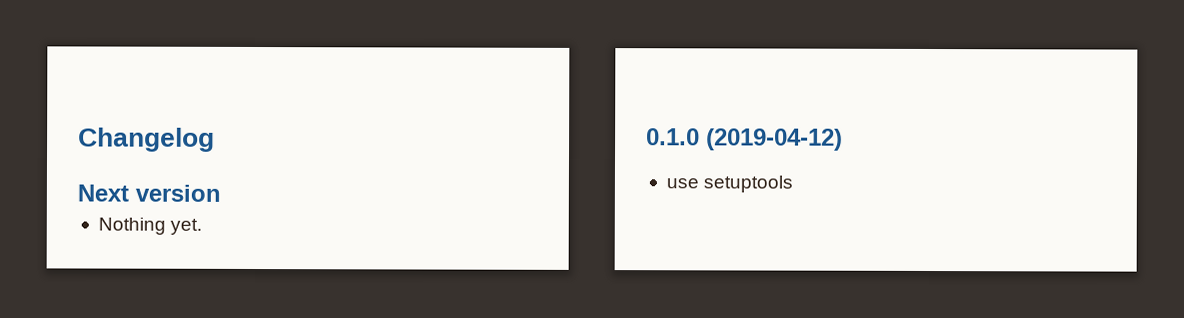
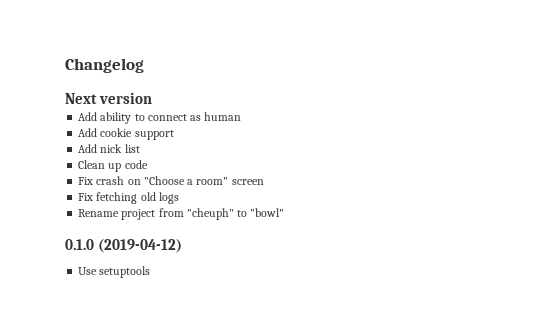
[97,217,203,235] Nothing yet. -> [78,112,242,124] [78,128,174,140] [78,144,140,153] [78,160,148,172] [78,176,264,185] [78,192,179,204] [78,208,285,220] Add ability to connect as human // Add cookie support // Add nick list // Clean up code // Fix crash on "Choose a room" screen // Fix fetching old logs // Rename project from "cheuph" to "bowl"
[665,178,699,189] use -> [78,267,98,275] Use

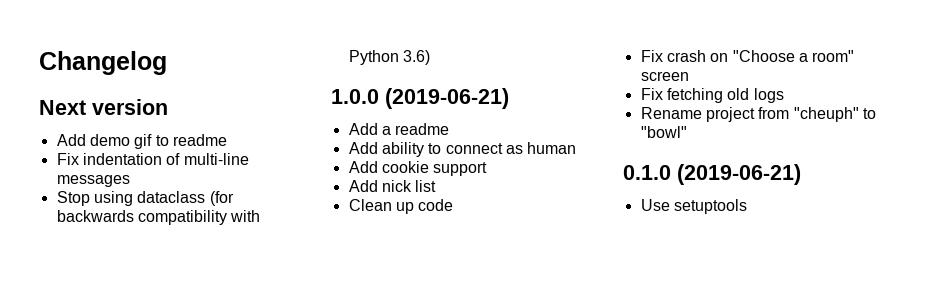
(153, 98) none -> [56,134,227,149] [56,153,249,165] [56,175,130,187] [56,191,234,206] [56,210,261,225] [348,50,430,65] [331,88,509,109] [348,123,450,135] // Add demo gif to readme // Fix indentation of multi-line messages // Stop using dataclass (for backwards compatibility with Python 3.6) // 1.0.0 (2019-06-21) // Add a readme
[98,239,183,253] (2019-04-12) -> [677,164,801,185] (2019-06-21)

